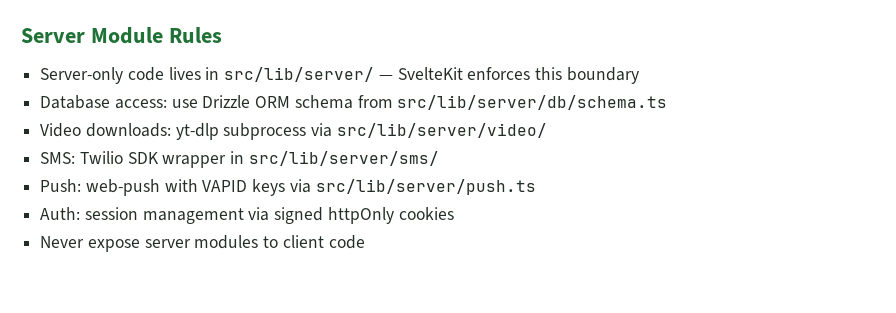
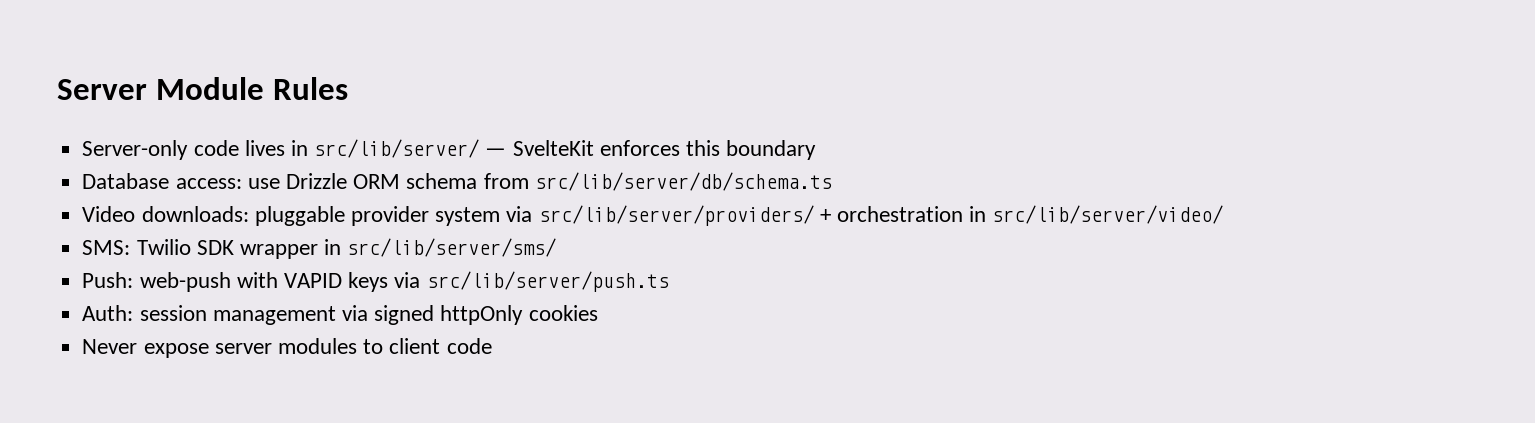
[175,123,333,140] yt-dlp subprocess via -> [254,205,987,226] pluggable provider system via src/lib/server/providers/ + orchestration in

